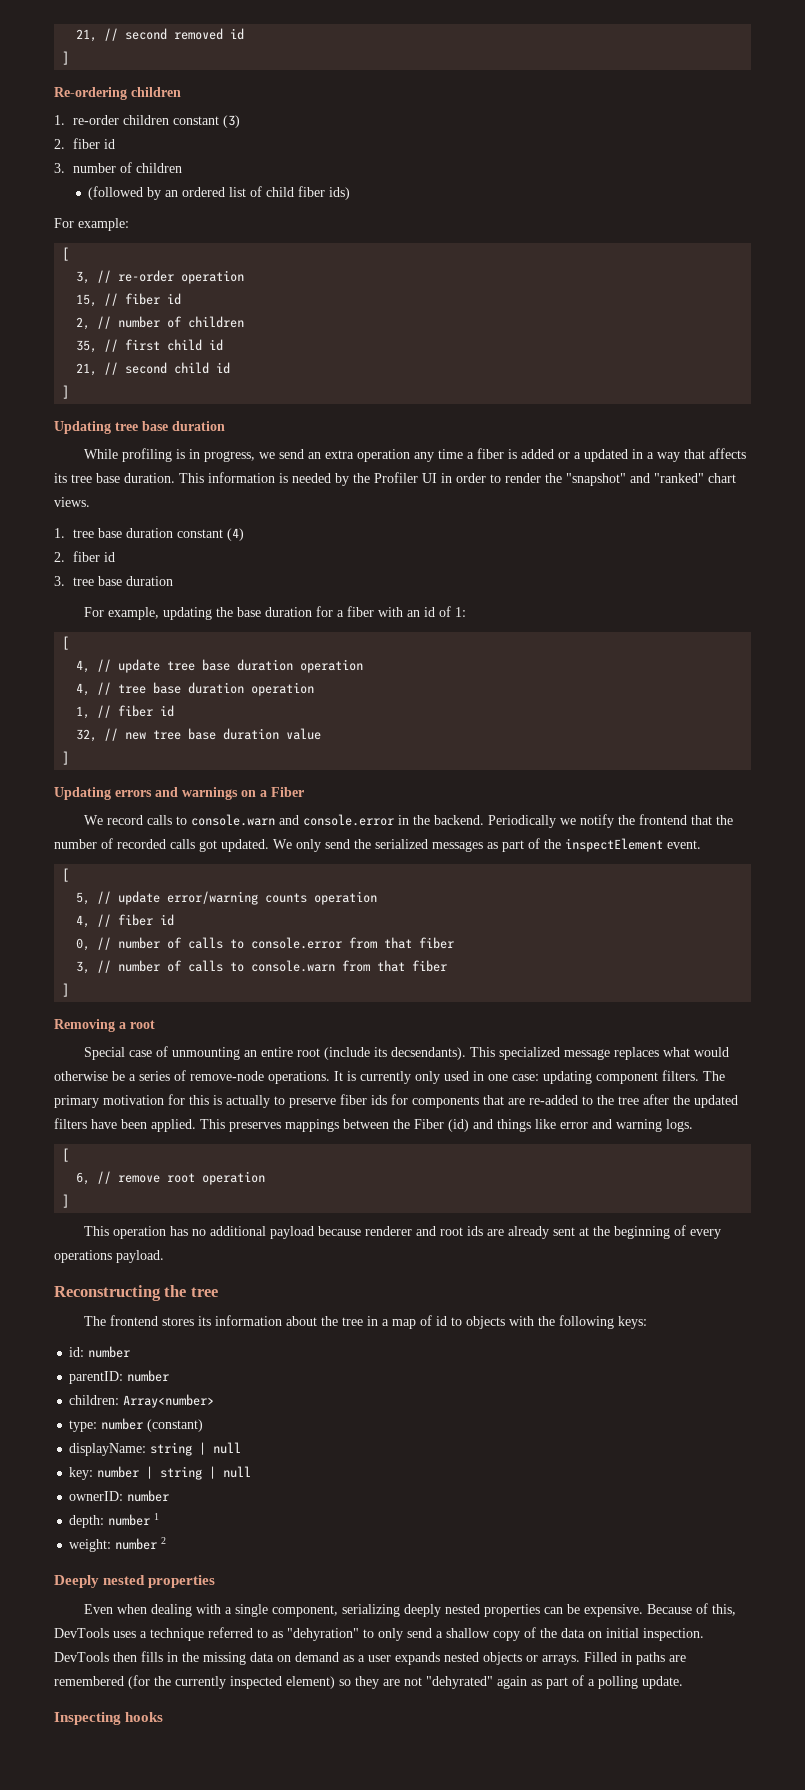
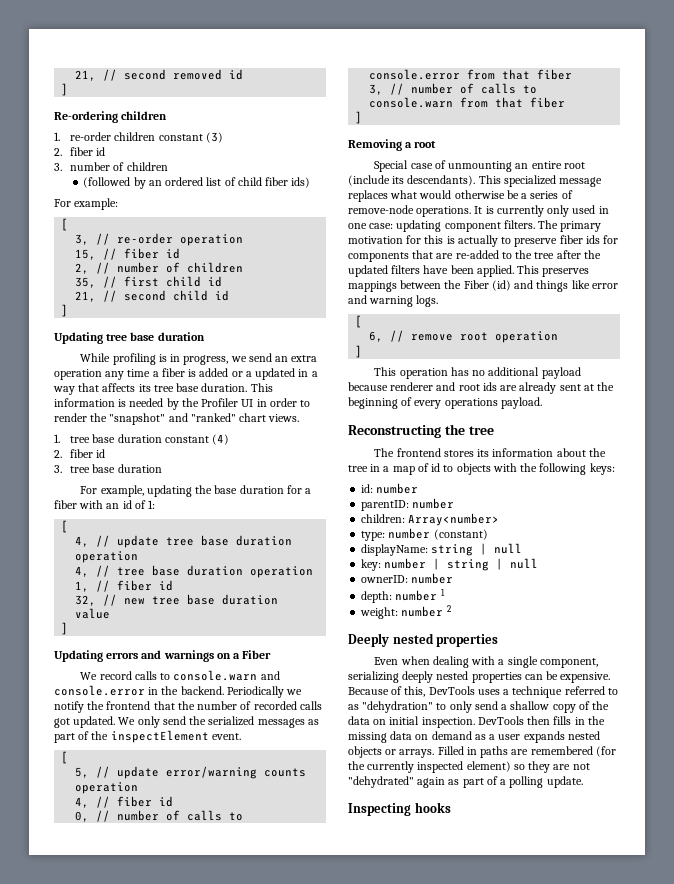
[390,1047,466,1060] decsendants). -> [407,175,476,186] descendants).
[287,1628,359,1641] "dehyration" -> [362,701,434,713] "dehydration"
[426,1676,493,1689] "dehyrated" -> [348,776,414,788] "dehydrated"

